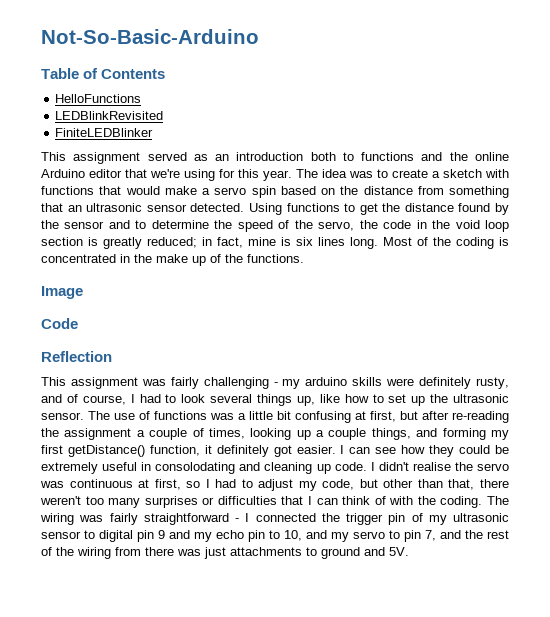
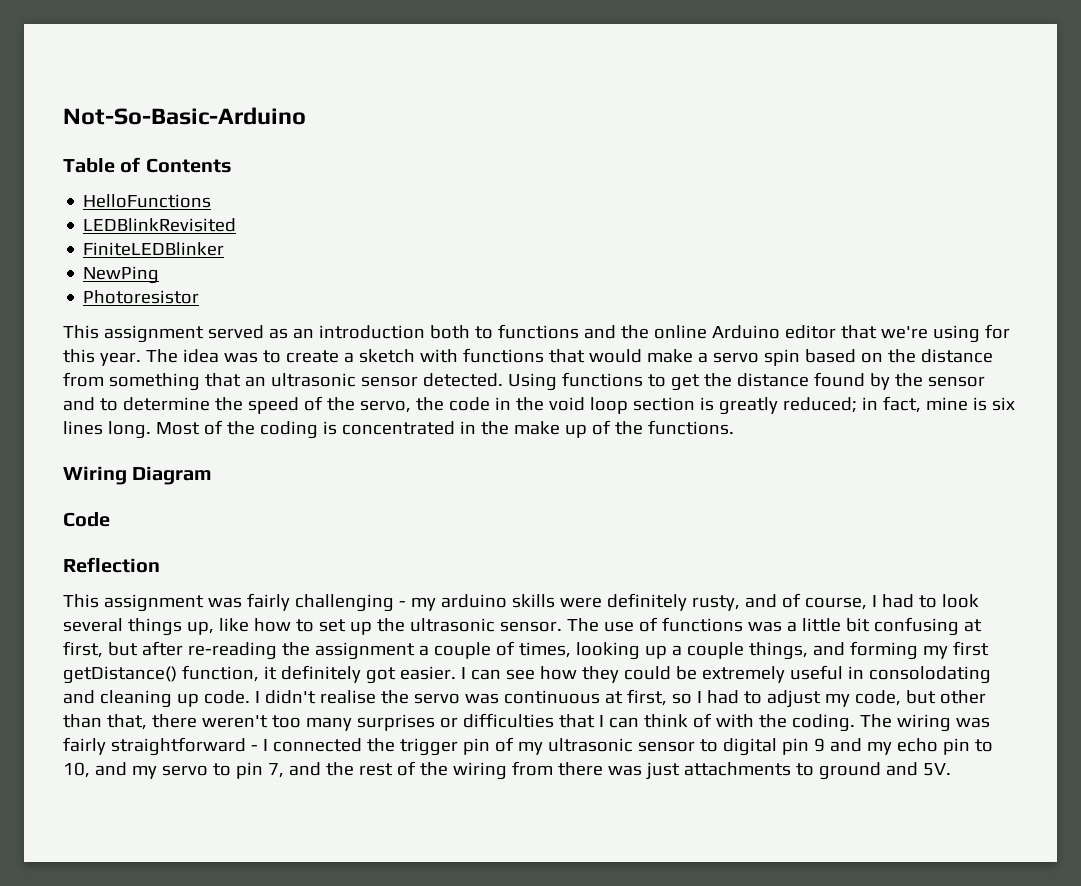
(154, 132) none -> [83,266,160,284] [83,290,200,304] // NewPing // Photoresistor
[41,286,83,299] Image -> [63,466,213,485] Wiring Diagram

